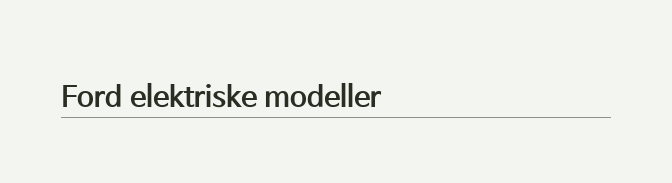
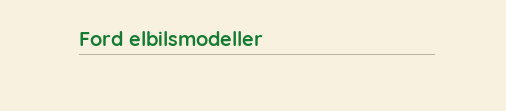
[129,82,383,108] elektriske modeller -> [129,31,263,46] elbilsmodeller

